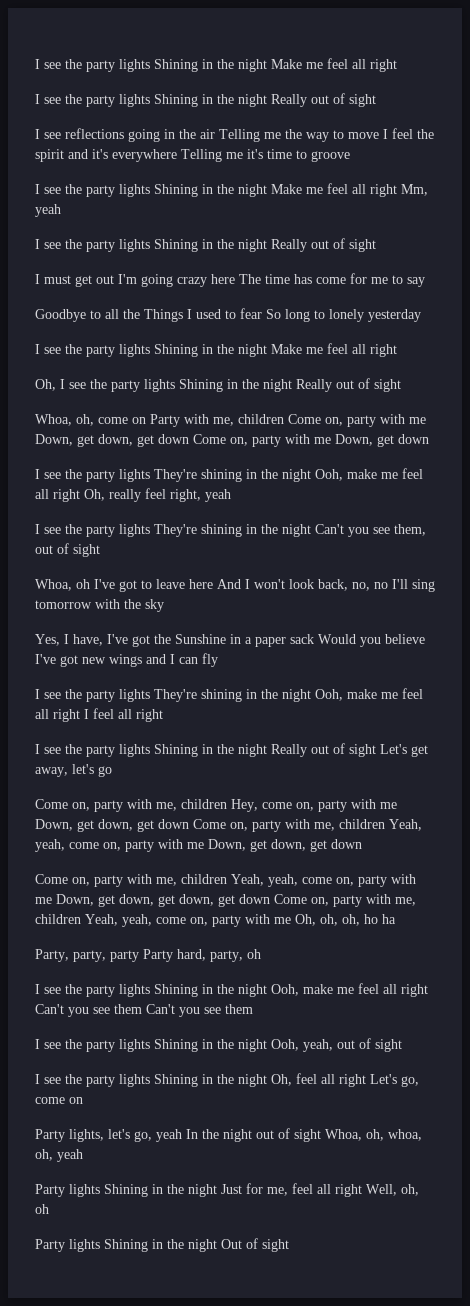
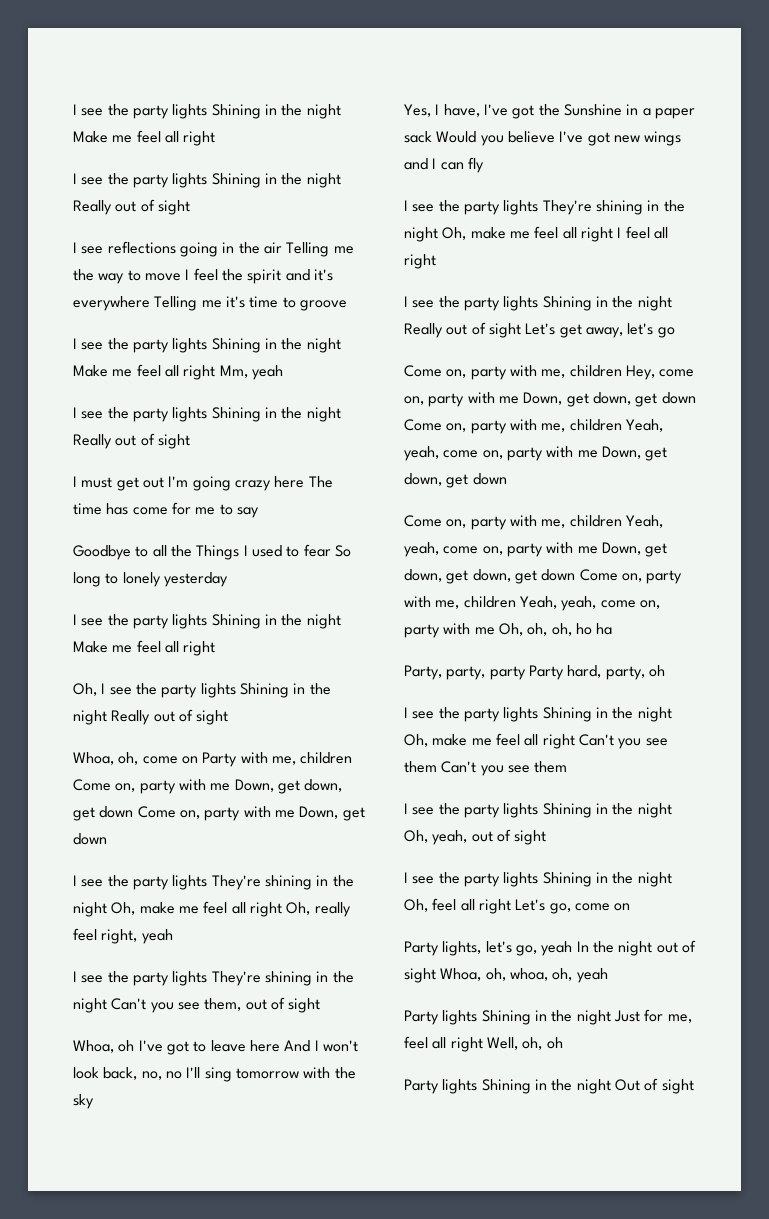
[315,469,343,481] Ooh, -> [111,902,136,915] Oh,
[315,689,343,701] Ooh, -> [442,227,467,240] Oh,
[271,984,299,996] Ooh, -> [404,734,428,747] Oh,
[271,1039,299,1051] Ooh, -> [404,830,428,843] Oh,

